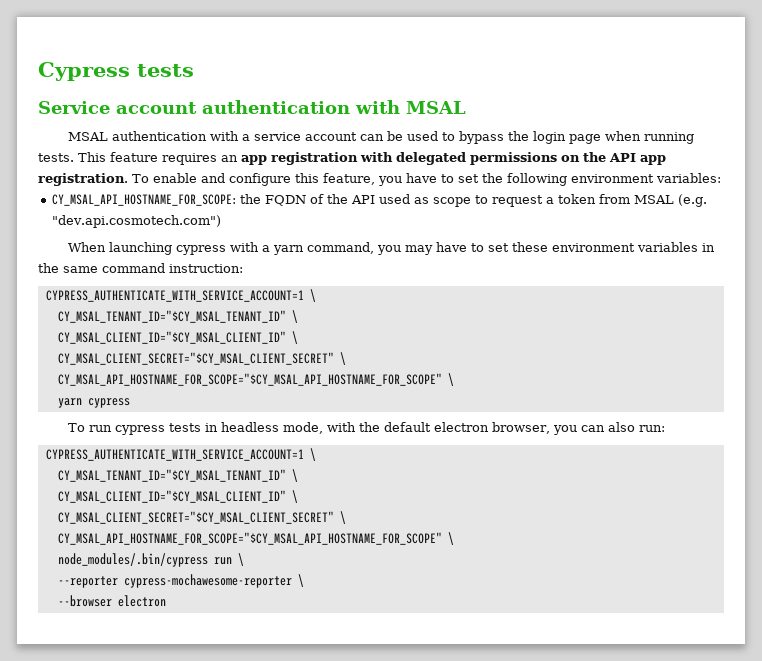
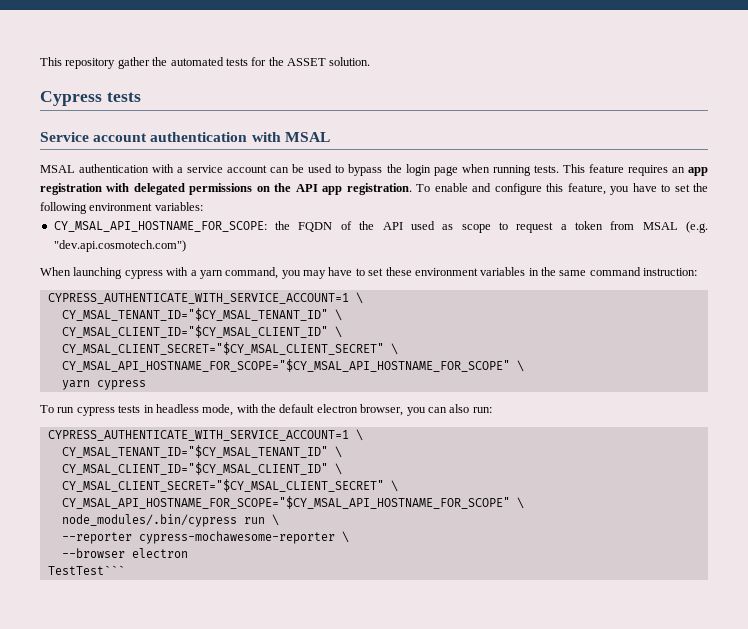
(38, 71) none -> [40,57,371,69] This repository gather the automated tests for the ASSET solution. //
(166, 601) none -> [47,565,125,575] // TestTest```

